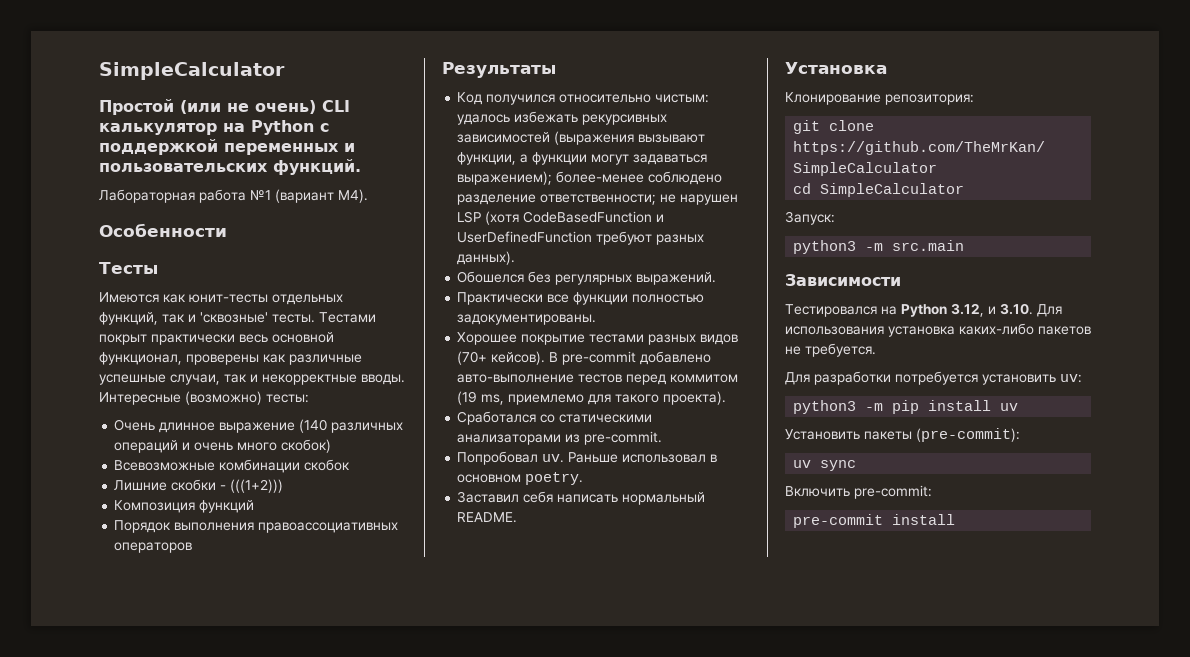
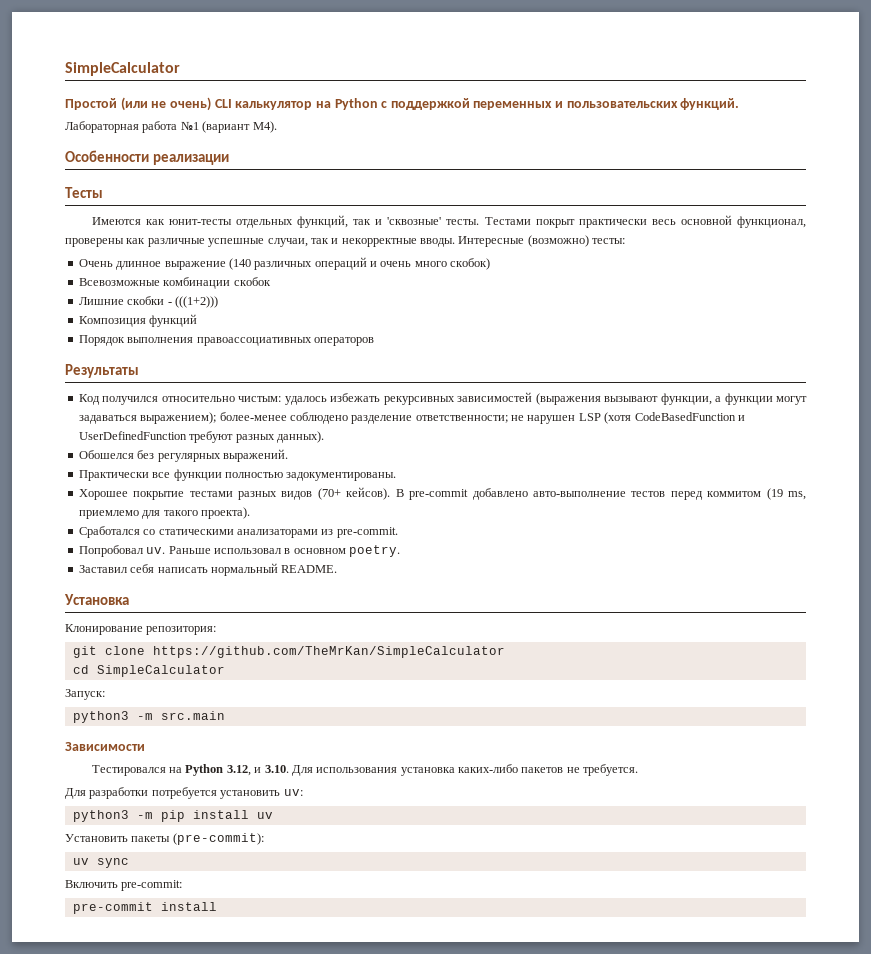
(227, 230) none -> [152,154,229,165] реализации

